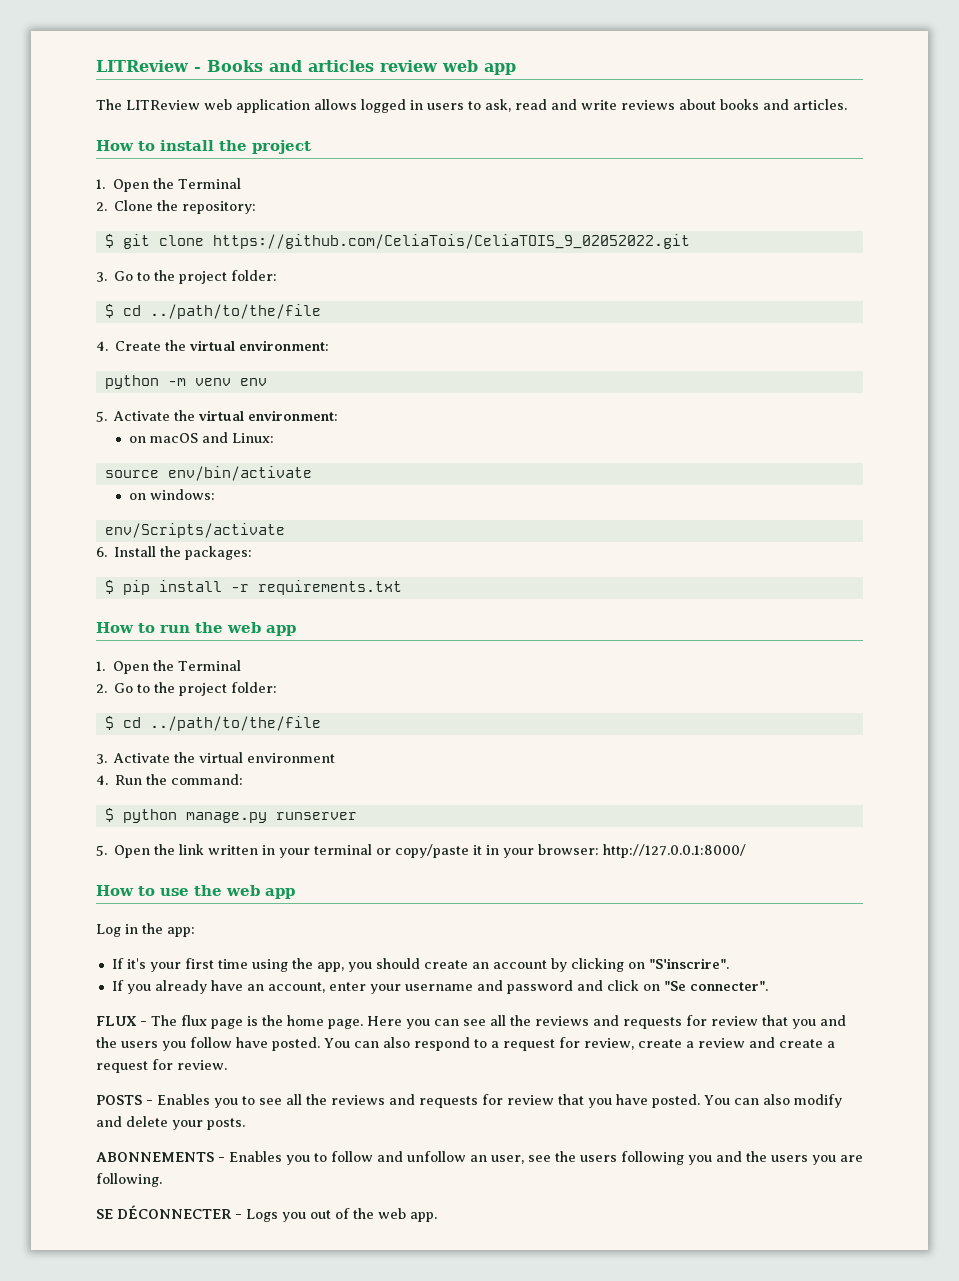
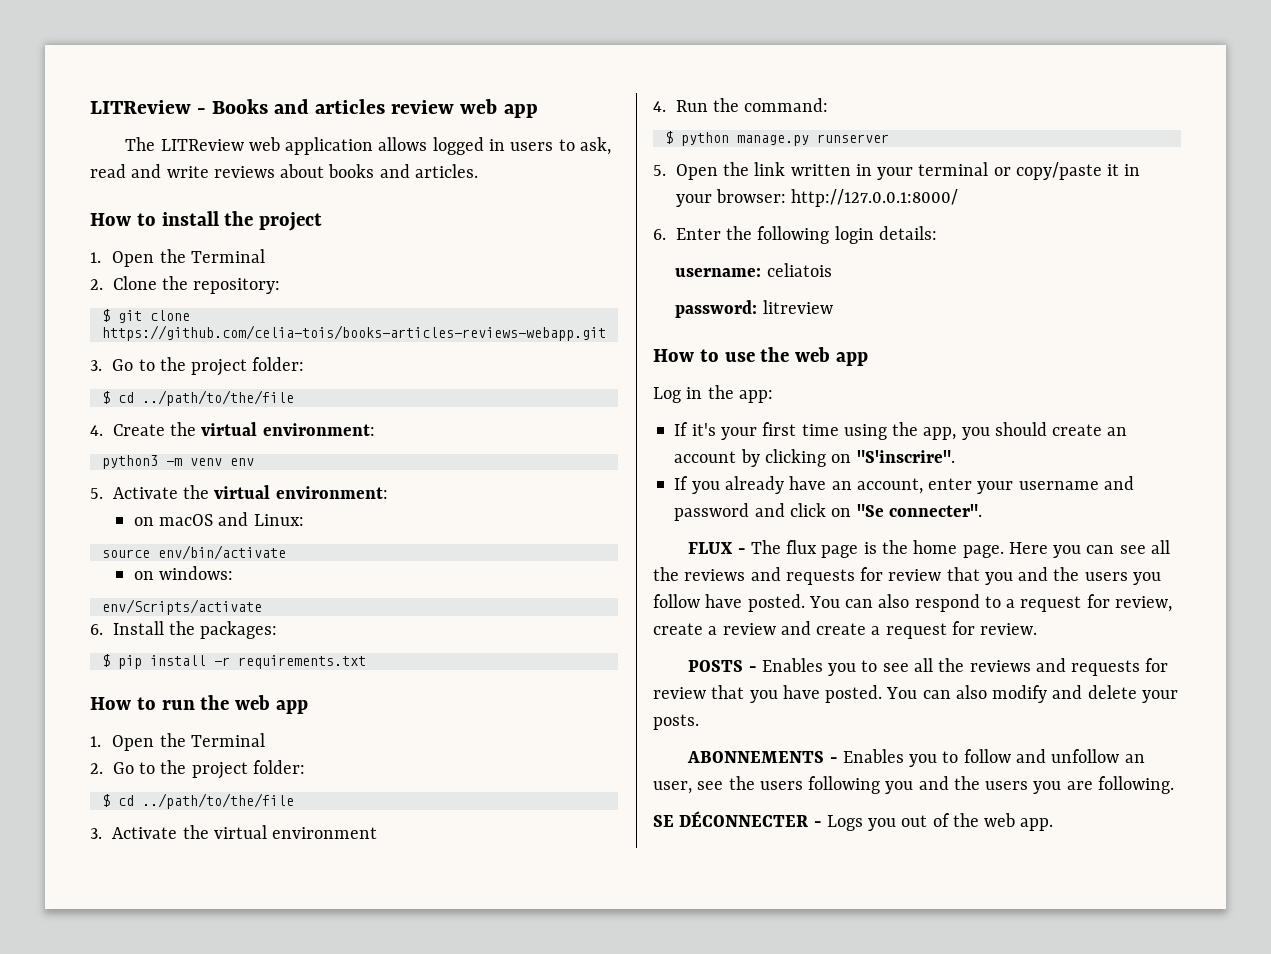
[212,234,690,249] https://github.com/CeliaTois/CeliaTOIS_9_02052022.git -> [101,325,606,341] https://github.com/celia-tois/books-articles-reviews-webapp.git
[104,375,159,389] python -> [101,455,158,469] python3
(747, 851) none -> [653,226,937,244] [675,263,832,277] [675,300,833,318] // 6. Enter the following login details: // username: celiatois // password: litreview

